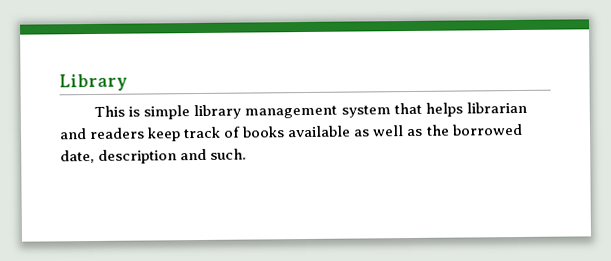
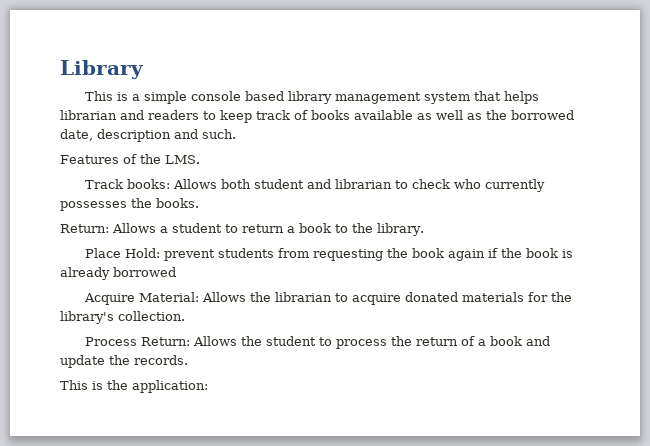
[143,105,191,120] simple -> [131,91,284,104] a simple console based
(146, 133) none -> [203,111,216,120] to
(248, 154) none -> [60,154,200,164] [84,179,545,192] [60,198,199,211] [60,223,424,236] [84,248,573,261] [60,267,176,280] [83,292,572,305] [60,311,185,324] [84,336,550,349] [60,355,188,368] [60,380,208,393] // Features of the LMS. // Track books: Allows both student and librarian to check who currently possesses the books. // Return: Allows a student to return a book to the library. // Place Hold: prevent students from requesting the book again if the book is already borrowed // Acquire Material: Allows the librarian to acquire donated materials for the library's collection. // Process Return: Allows the student to process the return of a book and update the records. // This is the application:

